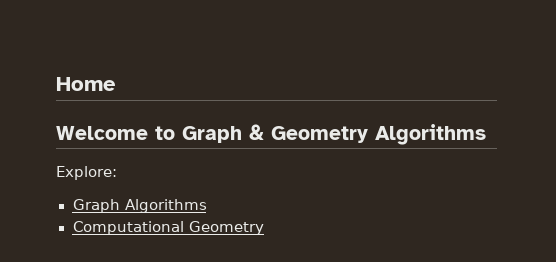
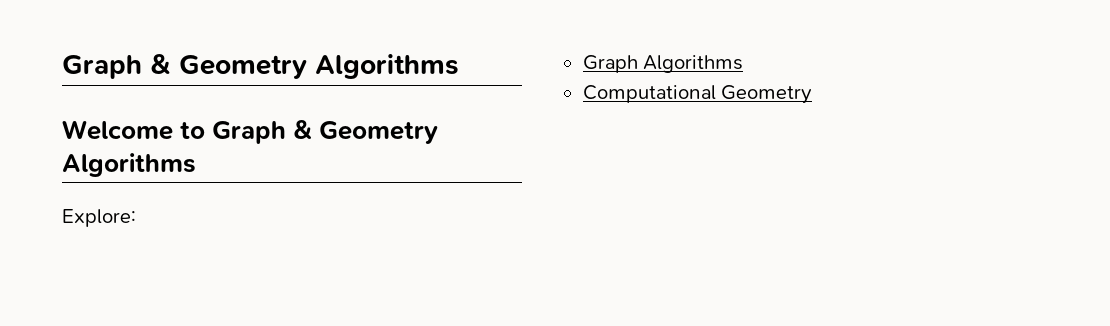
[56,77,116,91] Home -> [62,54,458,79] Graph & Geometry Algorithms

